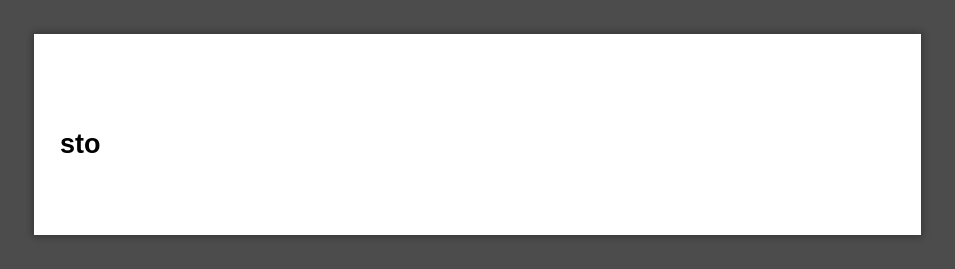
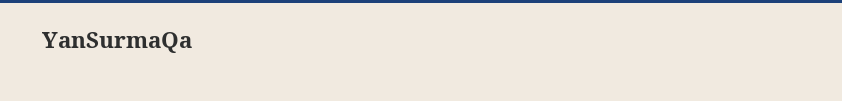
[60,134,101,153] sto -> [42,32,192,53] YanSurmaQa

